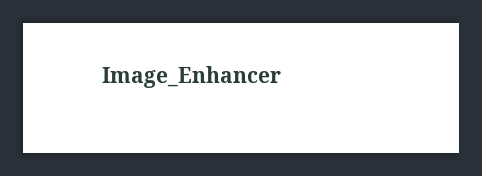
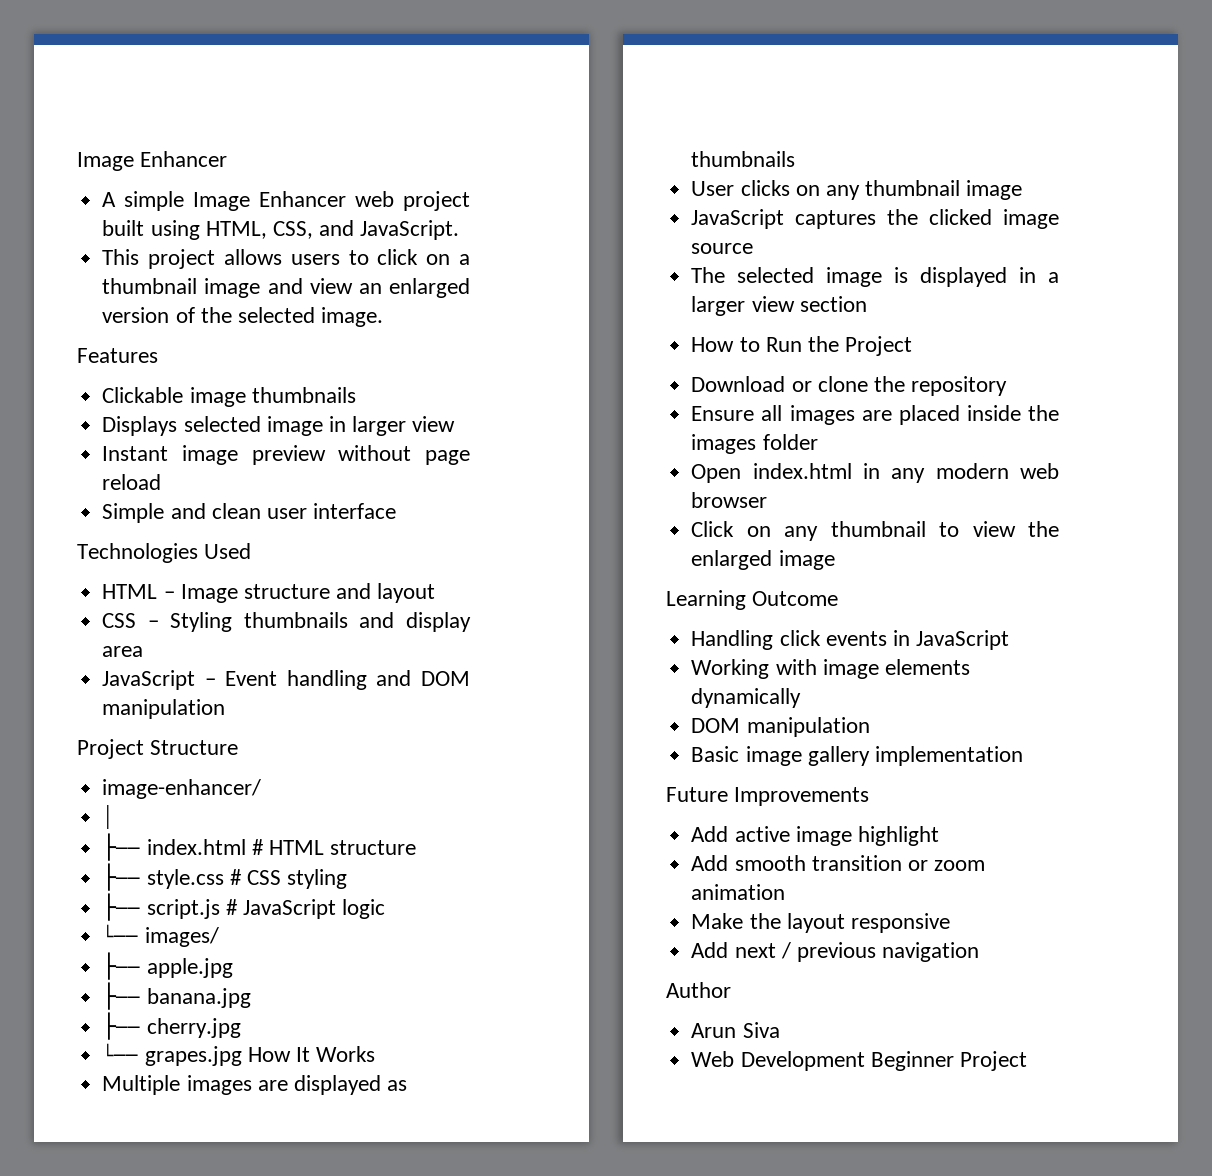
[102,66,281,88] Image_Enhancer -> [77,151,228,171] [102,191,470,211] [102,220,460,240] [102,249,470,269] [102,278,470,298] [102,307,384,327] [77,348,158,363] [102,387,356,407] [102,416,456,436] [102,445,470,465] [102,474,162,490] [102,503,397,523] [77,543,252,563] [102,583,436,603] [102,612,471,632] [102,646,144,657] [102,670,470,690] [102,699,226,719] [77,739,239,759] [102,779,262,799] [102,805,115,829] [102,833,417,861] [102,863,348,891] [102,893,386,921] [102,924,219,947] [102,952,233,980] [102,982,251,1010] [102,1012,241,1040] [102,1043,376,1066] [102,1075,408,1095] [691,151,796,167] [691,180,1023,200] [691,209,1059,229] [691,243,754,254] [691,267,1059,287] [691,296,867,316] [691,336,913,356] [691,376,1008,396] [691,405,1059,425] [691,434,818,454] [691,463,1059,483] [691,492,768,508] [691,521,1059,541] [691,550,835,570] [666,590,839,610] [691,630,1010,650] [691,659,970,679] [691,688,802,708] [691,717,870,737] [691,746,1023,766] [666,787,870,806] [691,826,939,846] [691,855,986,871] [691,884,786,900] [691,913,950,933] [691,942,980,962] [666,982,731,998] [691,1022,780,1038] [691,1051,1027,1071] Image Enhancer // A simple Image Enhancer web project built using HTML, CSS, and JavaScript. // This project allows users to click on a thumbnail image and view an enlarged version of the selected image. // Features // Clickable image thumbnails // Displays selected image in larger view // Instant image preview without page reload // Simple and clean user interface // Technologies Used // HTML – Image structure and layout // CSS – Styling thumbnails and display area // JavaScript – Event handling and DOM manipulation // Project Structure // image-enhancer/ // │ // ├── index.html # HTML structure // ├── style.css # CSS styling // ├── script.js # JavaScript logic // └── images/ // ├── apple.jpg // ├── banana.jpg // ├── cherry.jpg // └── grapes.jpg How It Works // Multiple images are displayed as thumbnails // User clicks on any thumbnail image // JavaScript captures the clicked image source // The selected image is displayed in a larger view section // How to Run the Project // Download or clone the repository // Ensure all images are placed inside the images folder // Open index.html in any modern web browser // Click on any thumbnail to view the enlarged image // Learning Outcome // Handling click events in JavaScript // Working with image elements dynamically // DOM manipulation // Basic image gallery implementation // Future Improvements // Add active image highlight // Add smooth transition or zoom animation // Make the layout responsive // Add next / previous navigation // Author // Arun Siva // Web Development Beginner Project

